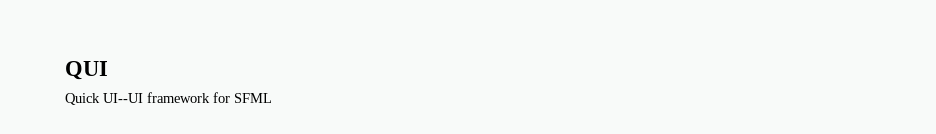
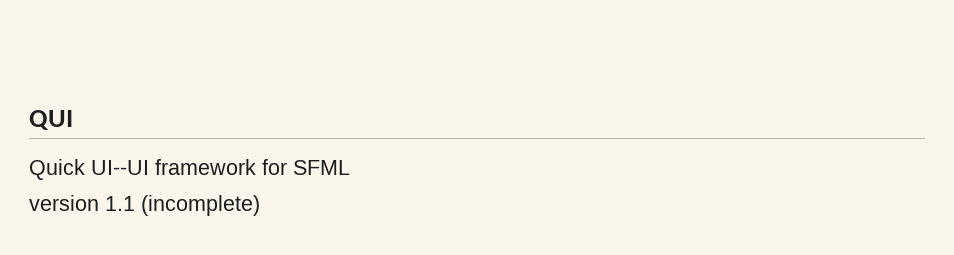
(272, 98) none -> [29,195,260,216] // version 1.1 (incomplete)

